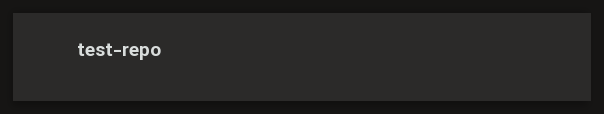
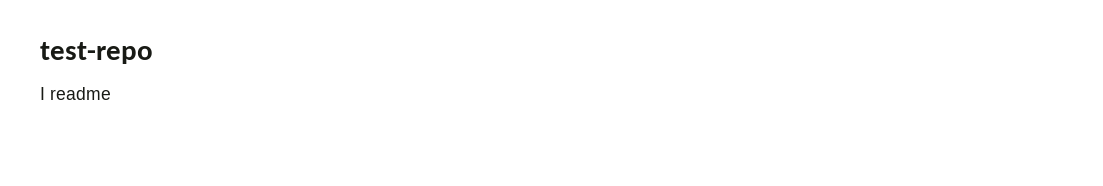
(161, 51) none -> [40,87,111,100] // I readme

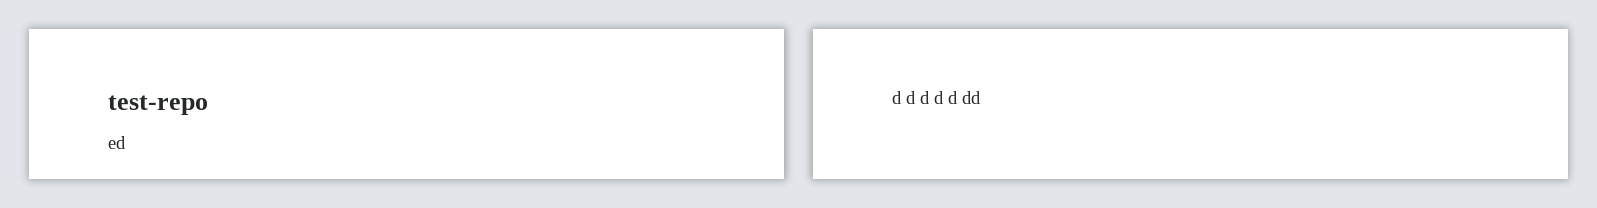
[40,87,111,100] I readme -> [108,136,126,149] [892,91,981,104] ed // d d d d d dd

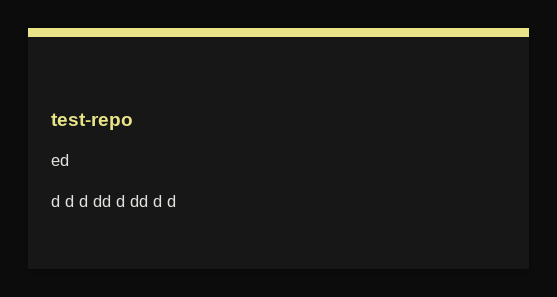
[934,91,981,104] d d dd -> [93,195,176,207] dd d dd d d

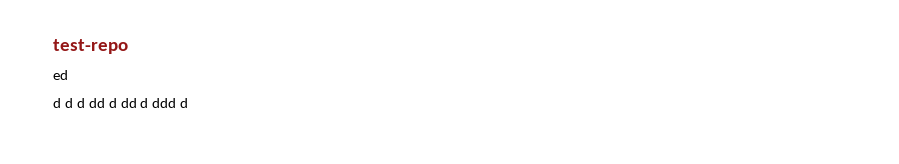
(162, 201) none -> [152,98,177,108] ddd

